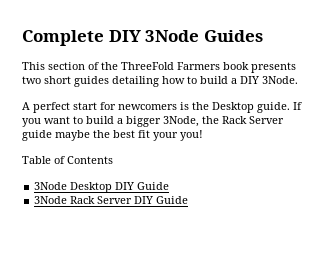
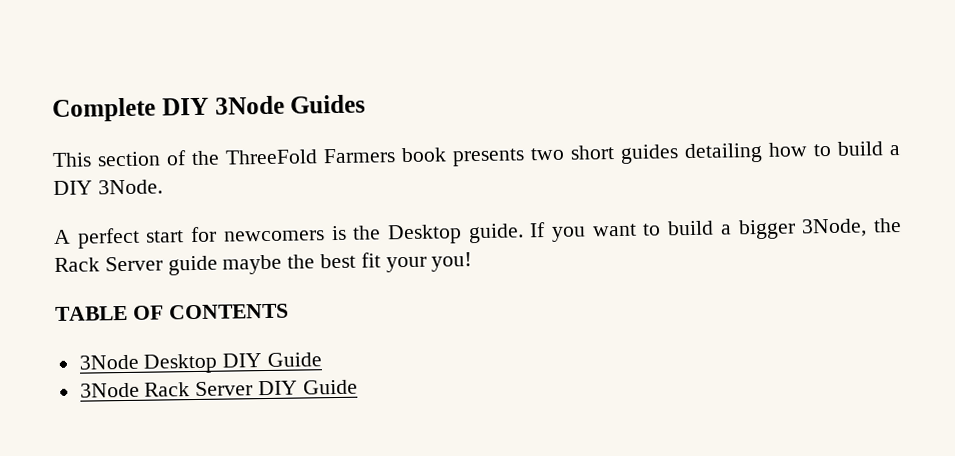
[22,156,113,164] Table of Contents -> [55,303,289,321] TABLE OF CONTENTS

